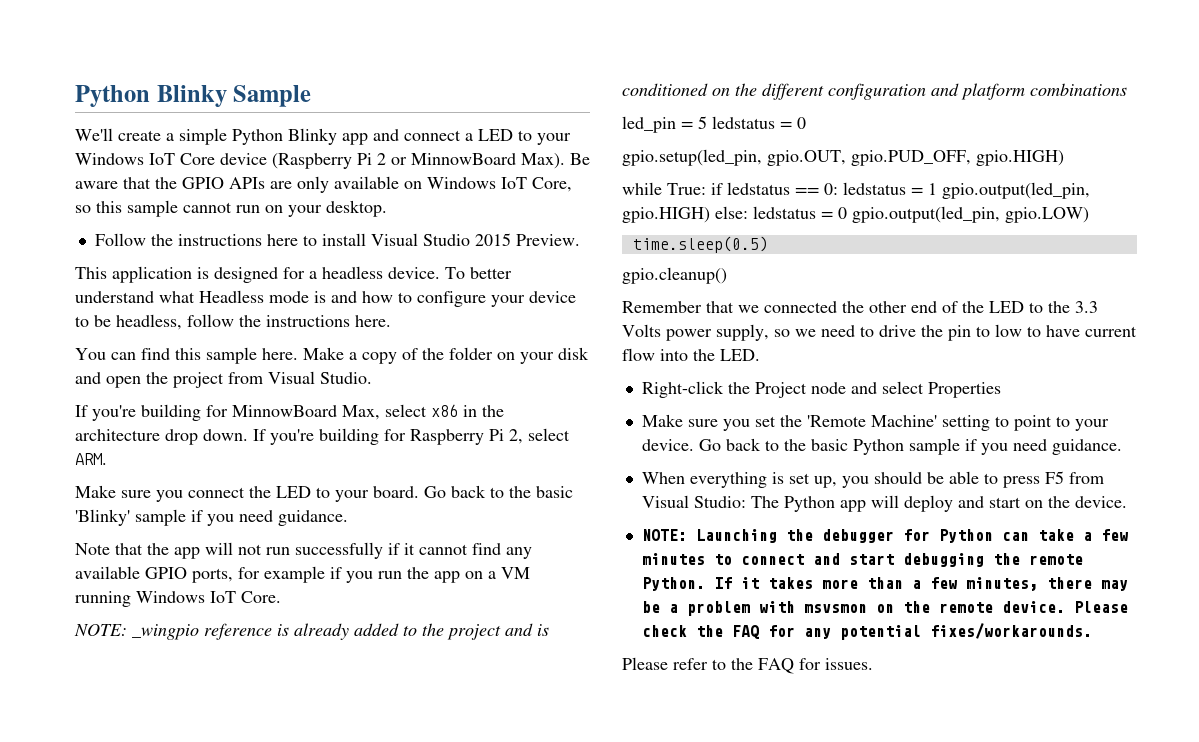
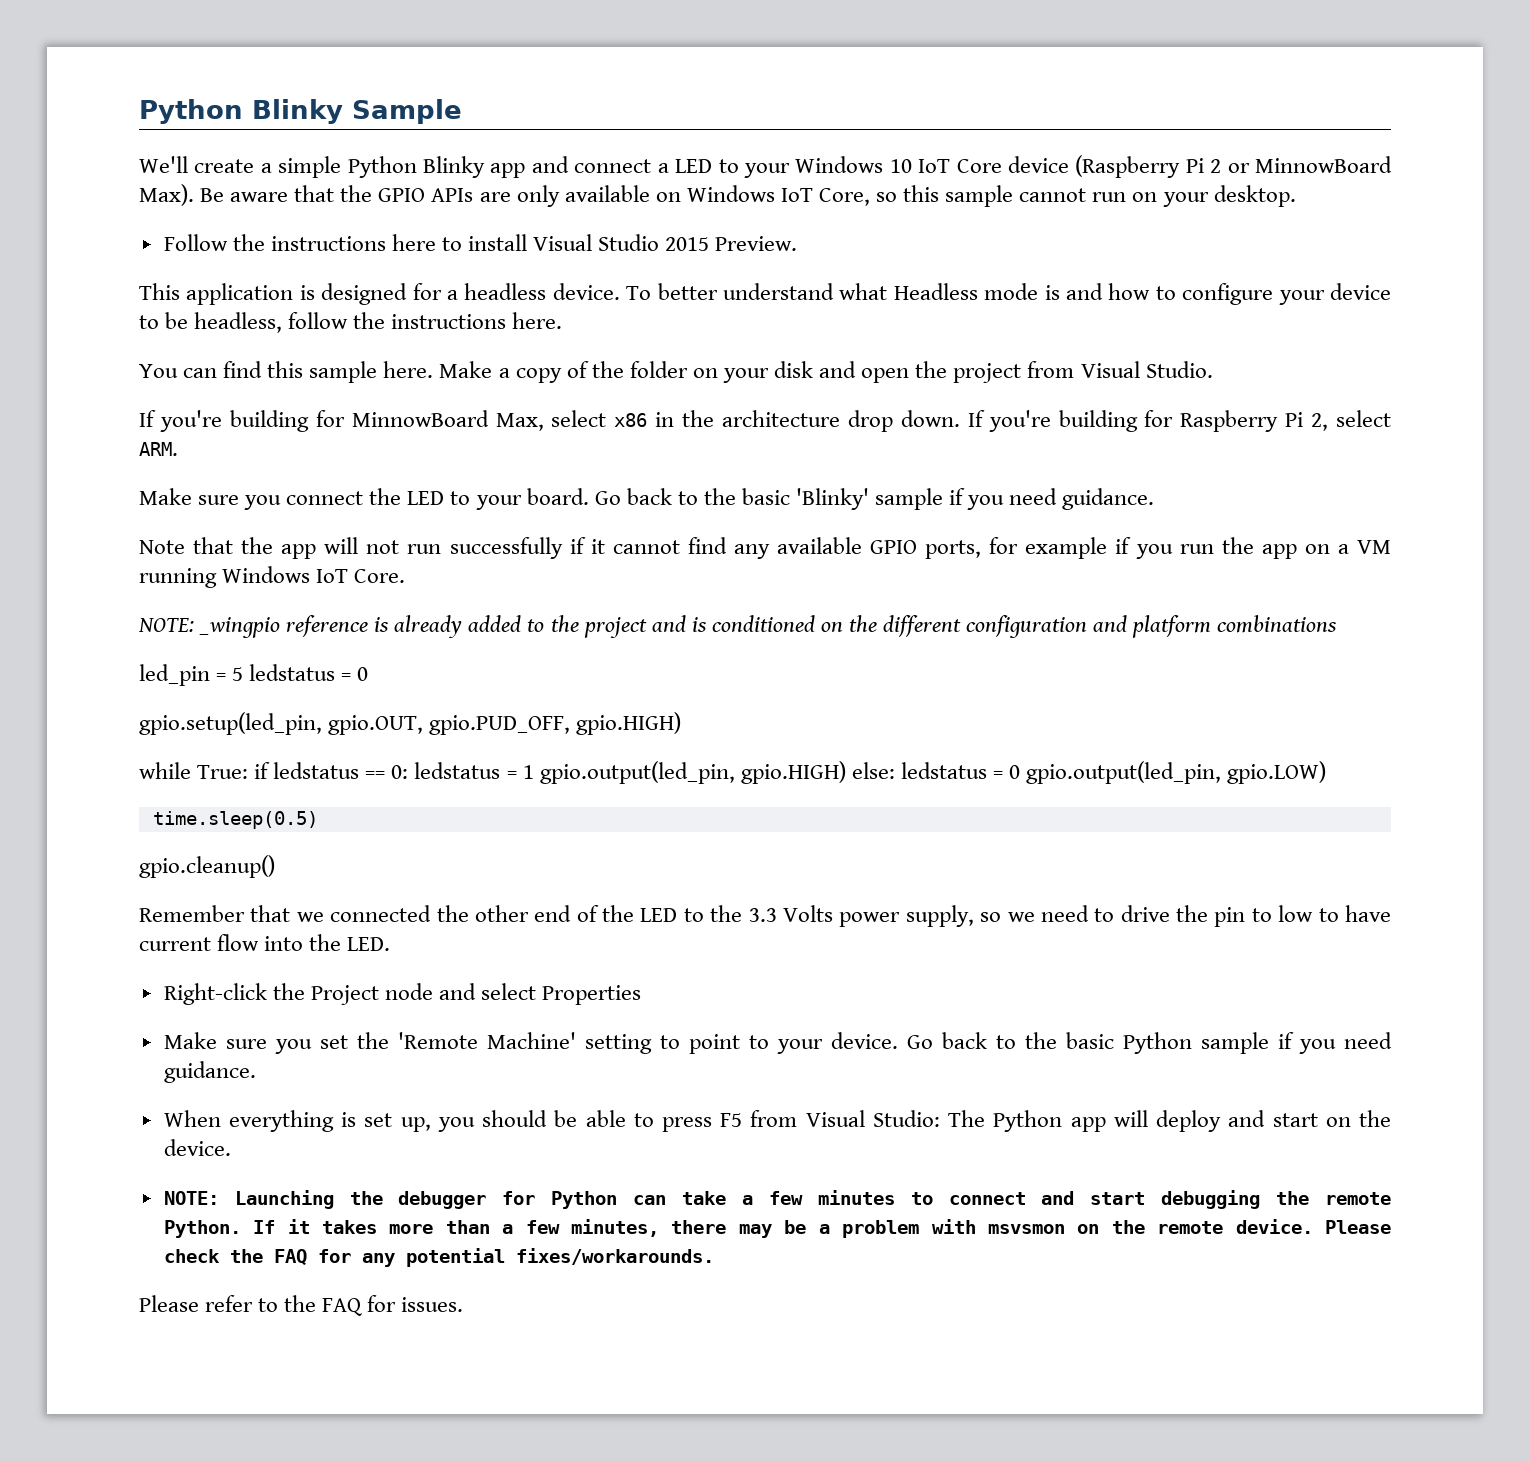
(144, 159) none -> [889,159,912,173] 10

